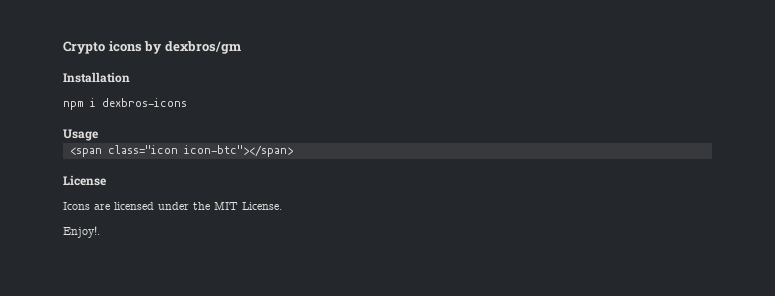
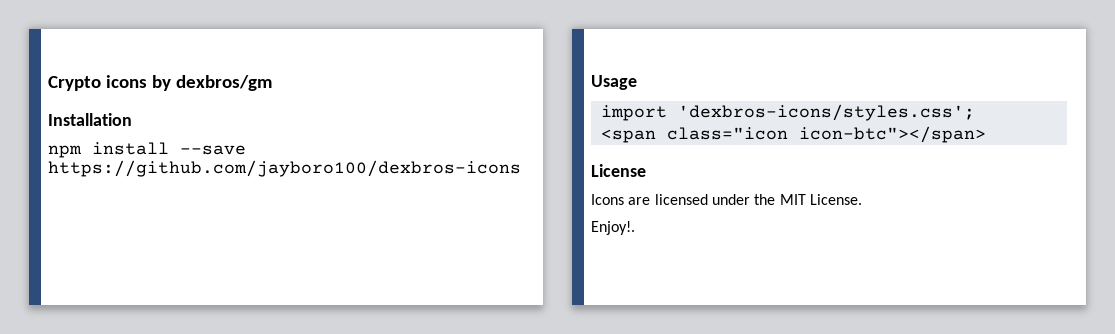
[90,98,187,107] i dexbros-icons -> [92,142,246,155] [48,160,521,177] install --save https://github.com/jayboro100/dexbros-icons
(98, 135) none -> [600,104,975,121] // import 'dexbros-icons/styles.css';

